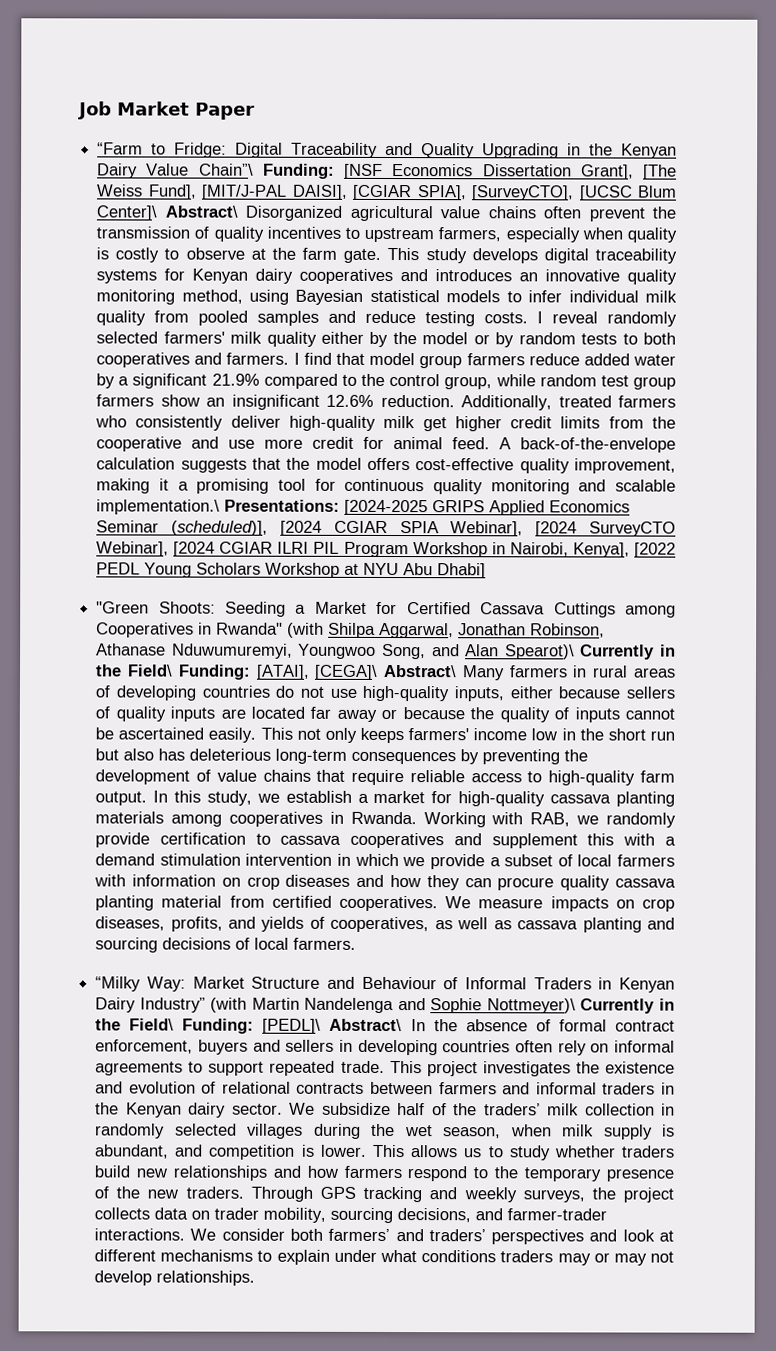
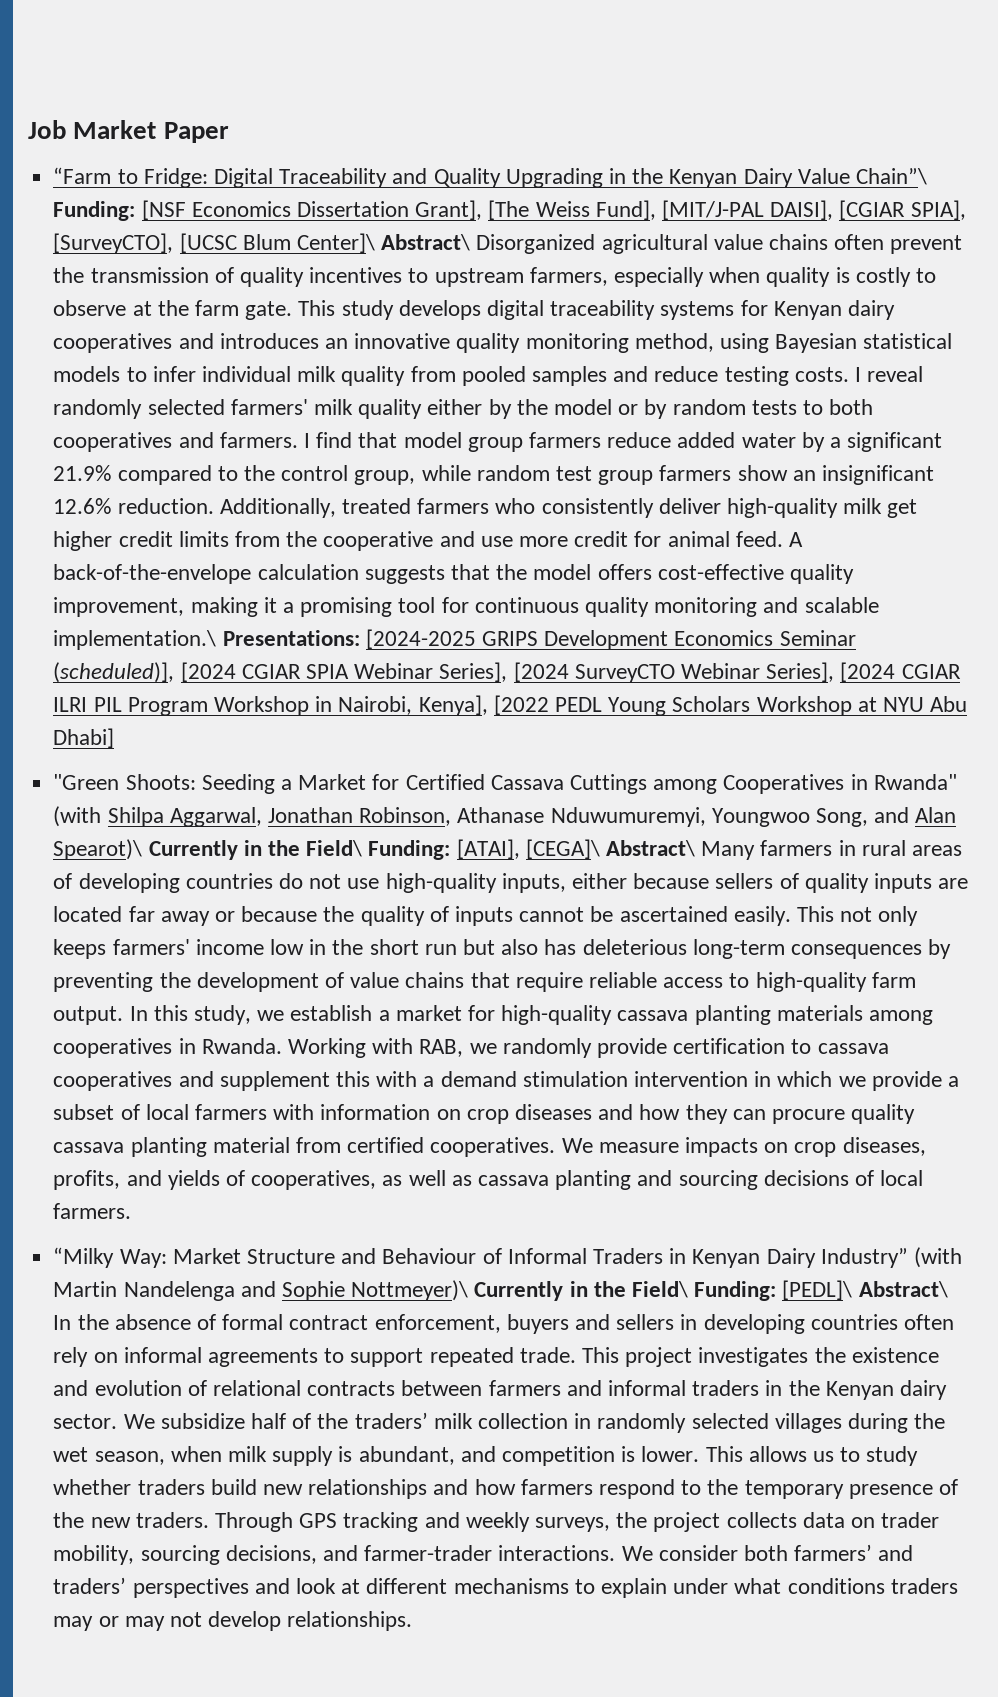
[489,500,546,516] Applied -> [544,630,669,650] Development
[450,521,676,537] [96,541,170,557] Webinar], [2024 SurveyCTO Webinar], -> [354,662,835,683] Webinar Series], [2024 SurveyCTO Webinar Series],

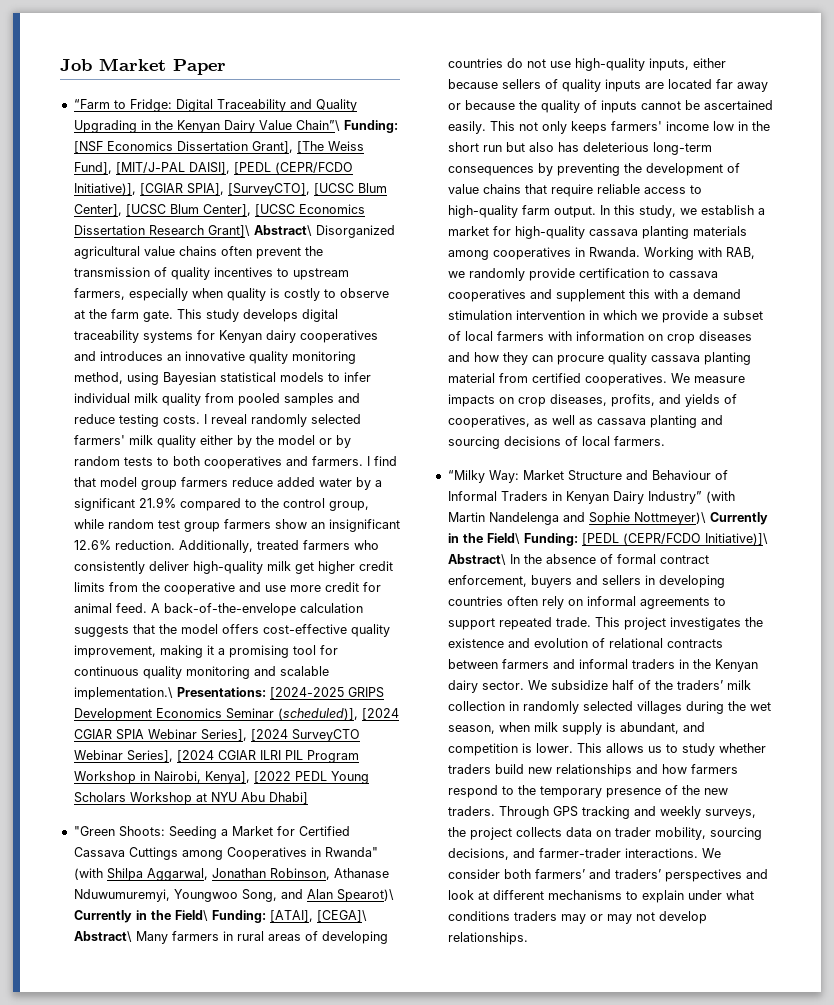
(834, 210) none -> [233,162,353,174] [73,183,136,195] [PEDL (CEPR/FCDO Initiative)],
[296,233,375,253] Center]\ -> [73,204,365,216] [73,225,250,237] Center], [UCSC Blum Center], [UCSC Economics Dissertation Research Grant]\
[782,1280,853,1300] [PEDL]\ -> [581,533,768,545] [PEDL (CEPR/FCDO Initiative)]\

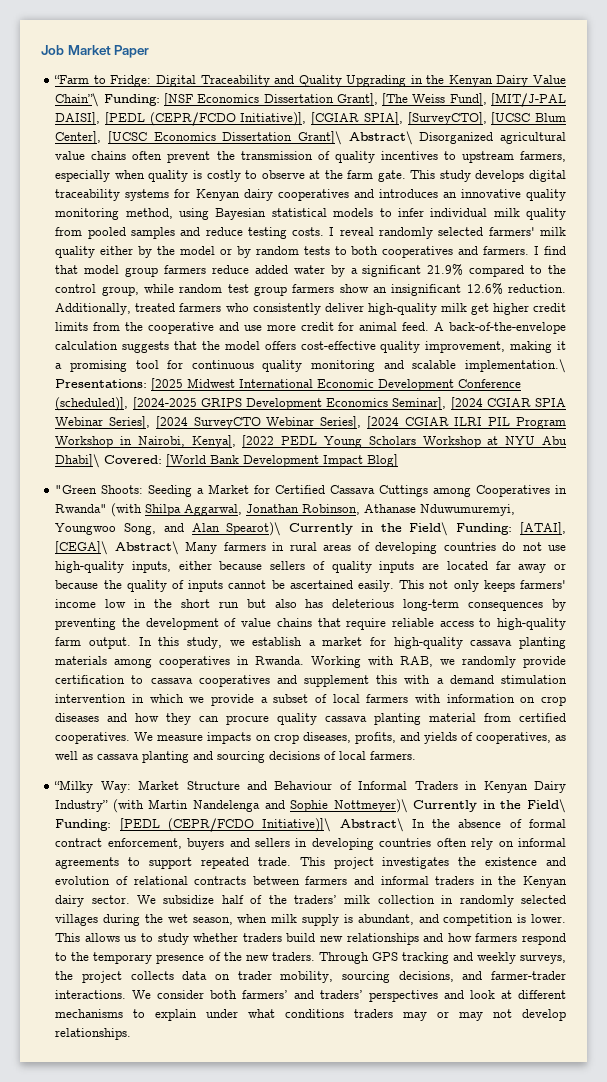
[169,204,365,216] [73,225,204,235] Blum Center], [UCSC Economics Dissertation Research -> [153,132,293,141] Economics Dissertation
(266, 692) none -> [151,378,522,391] [55,397,129,411] [2025 Midwest International Economic Development Conference (scheduled)],
[225,708,358,720] Seminar (scheduled)], -> [392,397,447,410] Seminar],
[268,792,308,804] Dhabi] -> [55,454,399,468] Dhabi]\ Covered: [World Bank Development Impact Blog]

